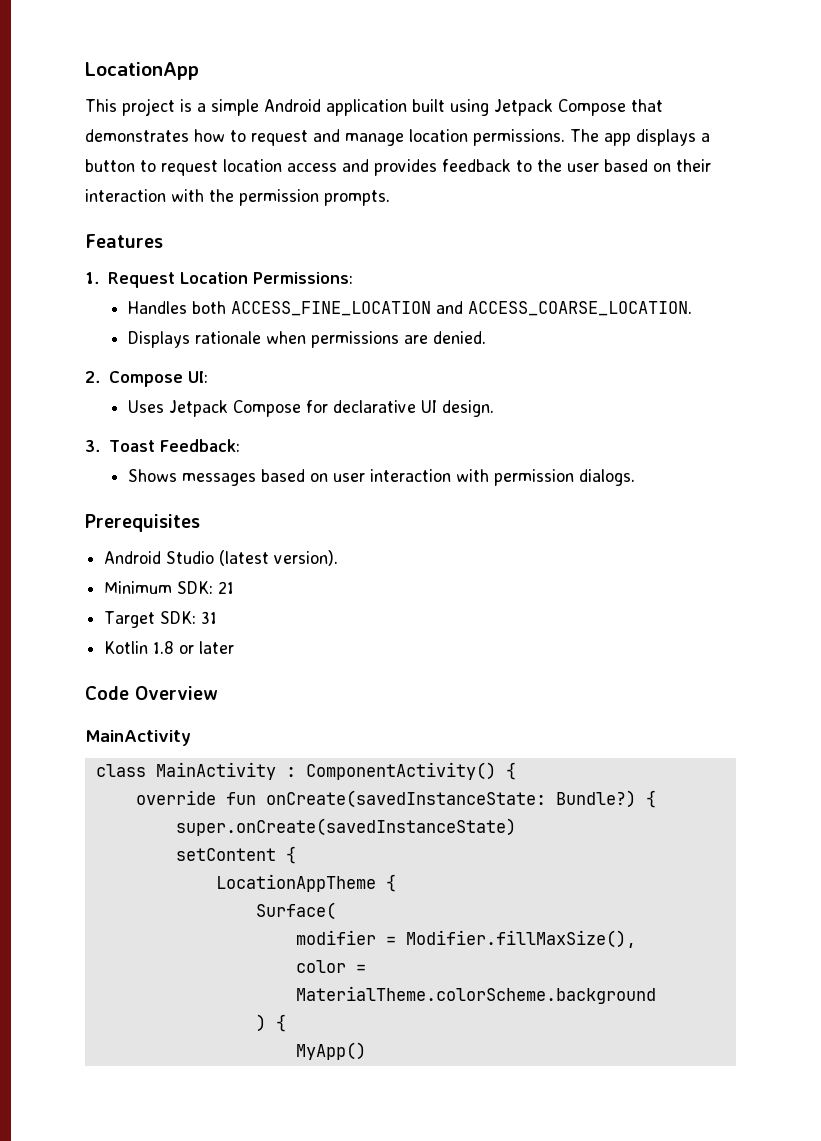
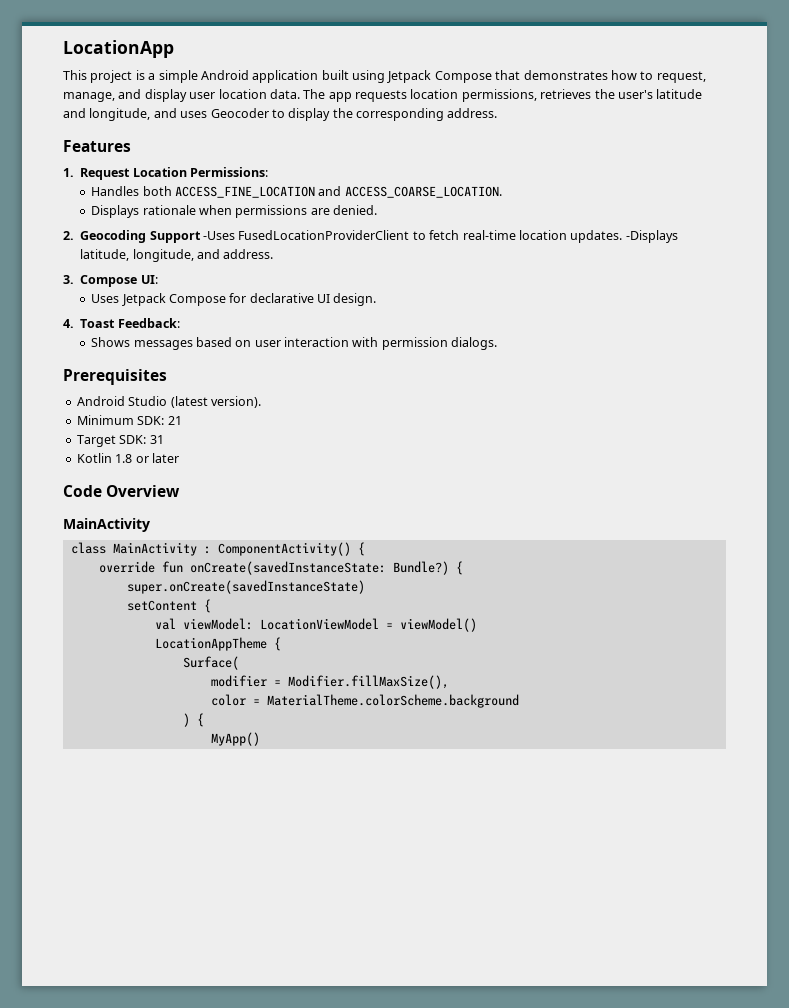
[251,129,710,146] [85,159,711,176] [85,189,390,206] request and manage location permissions. The app displays a button to request location access and provides feedback to the user based on their interaction with the permission prompts. -> [656,71,706,83] [63,89,703,102] [63,108,498,121] request, manage, and display user location data. The app requests location permissions, retrieves the user's latitude and longitude, and uses Geocoder to display the corresponding address.
(100, 377) none -> [80,230,678,243] [80,249,274,262] [63,275,74,284] Geocoding Support -Uses FusedLocationProviderClient to fetch real-time location updates. -Displays latitude, longitude, and address. // 3.
[85,440,100,452] 3. -> [63,319,74,328] 4.
(296, 855) none -> [154,618,477,632] // val viewModel: LocationViewModel = viewModel()

